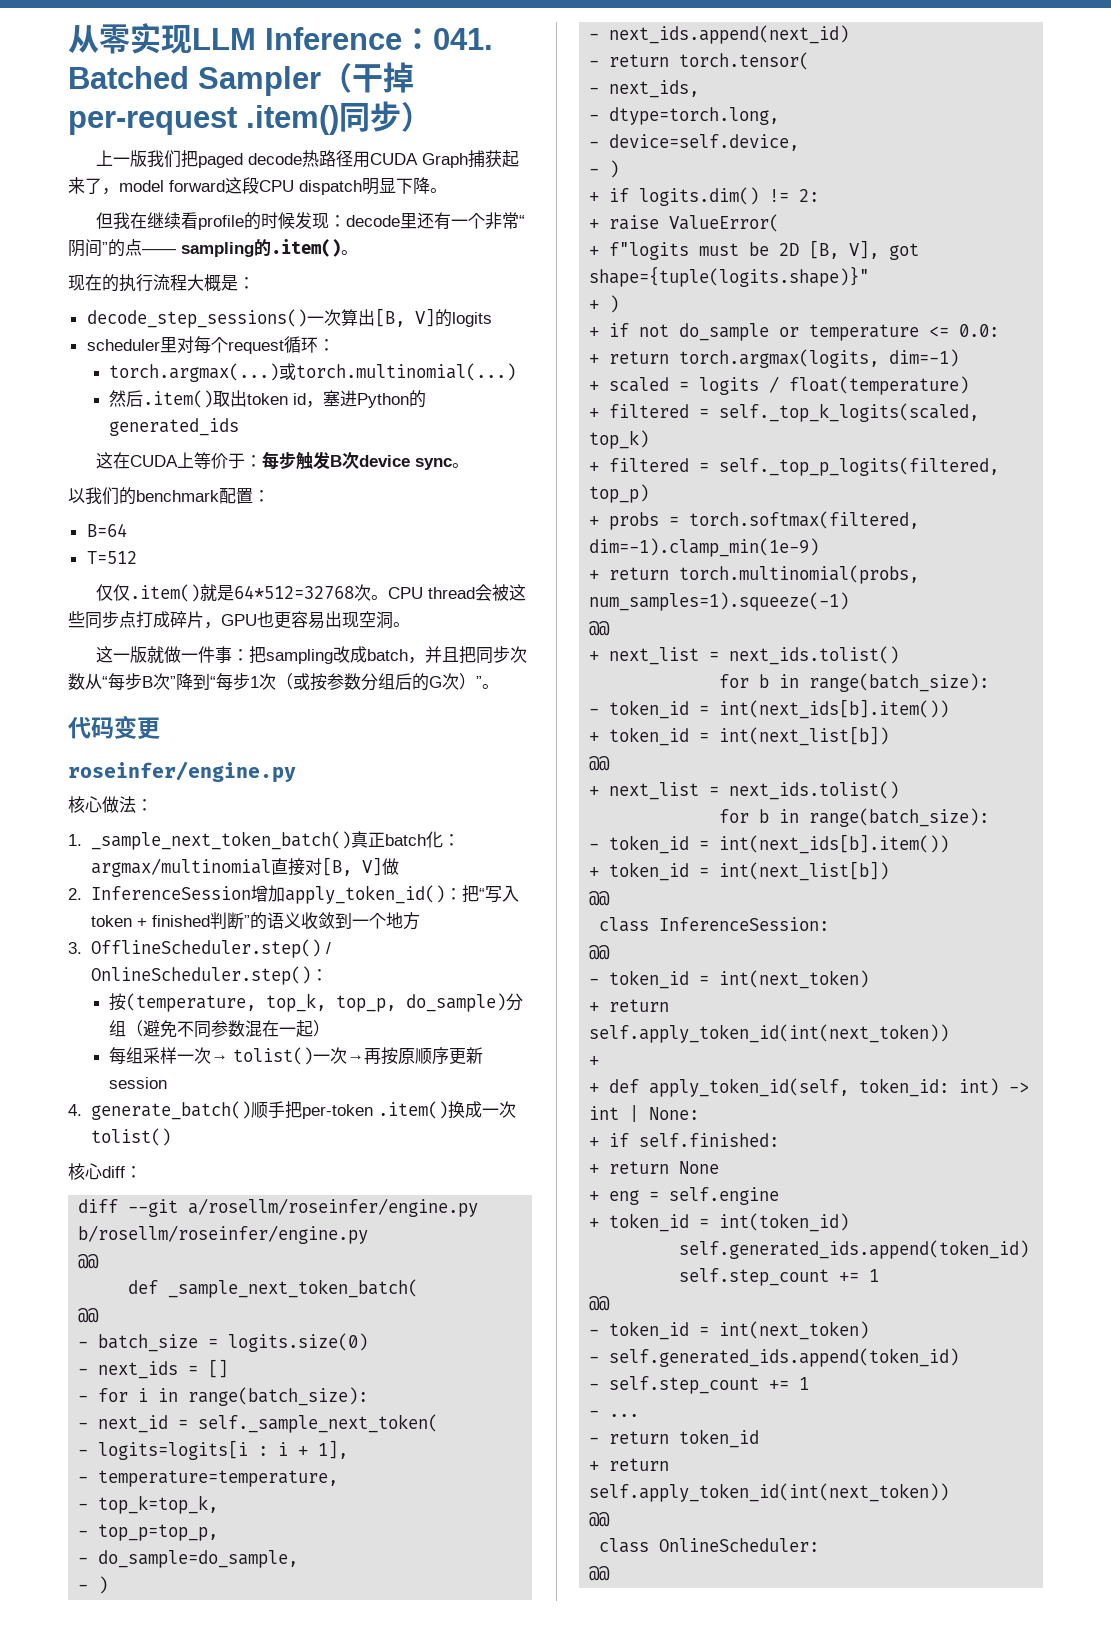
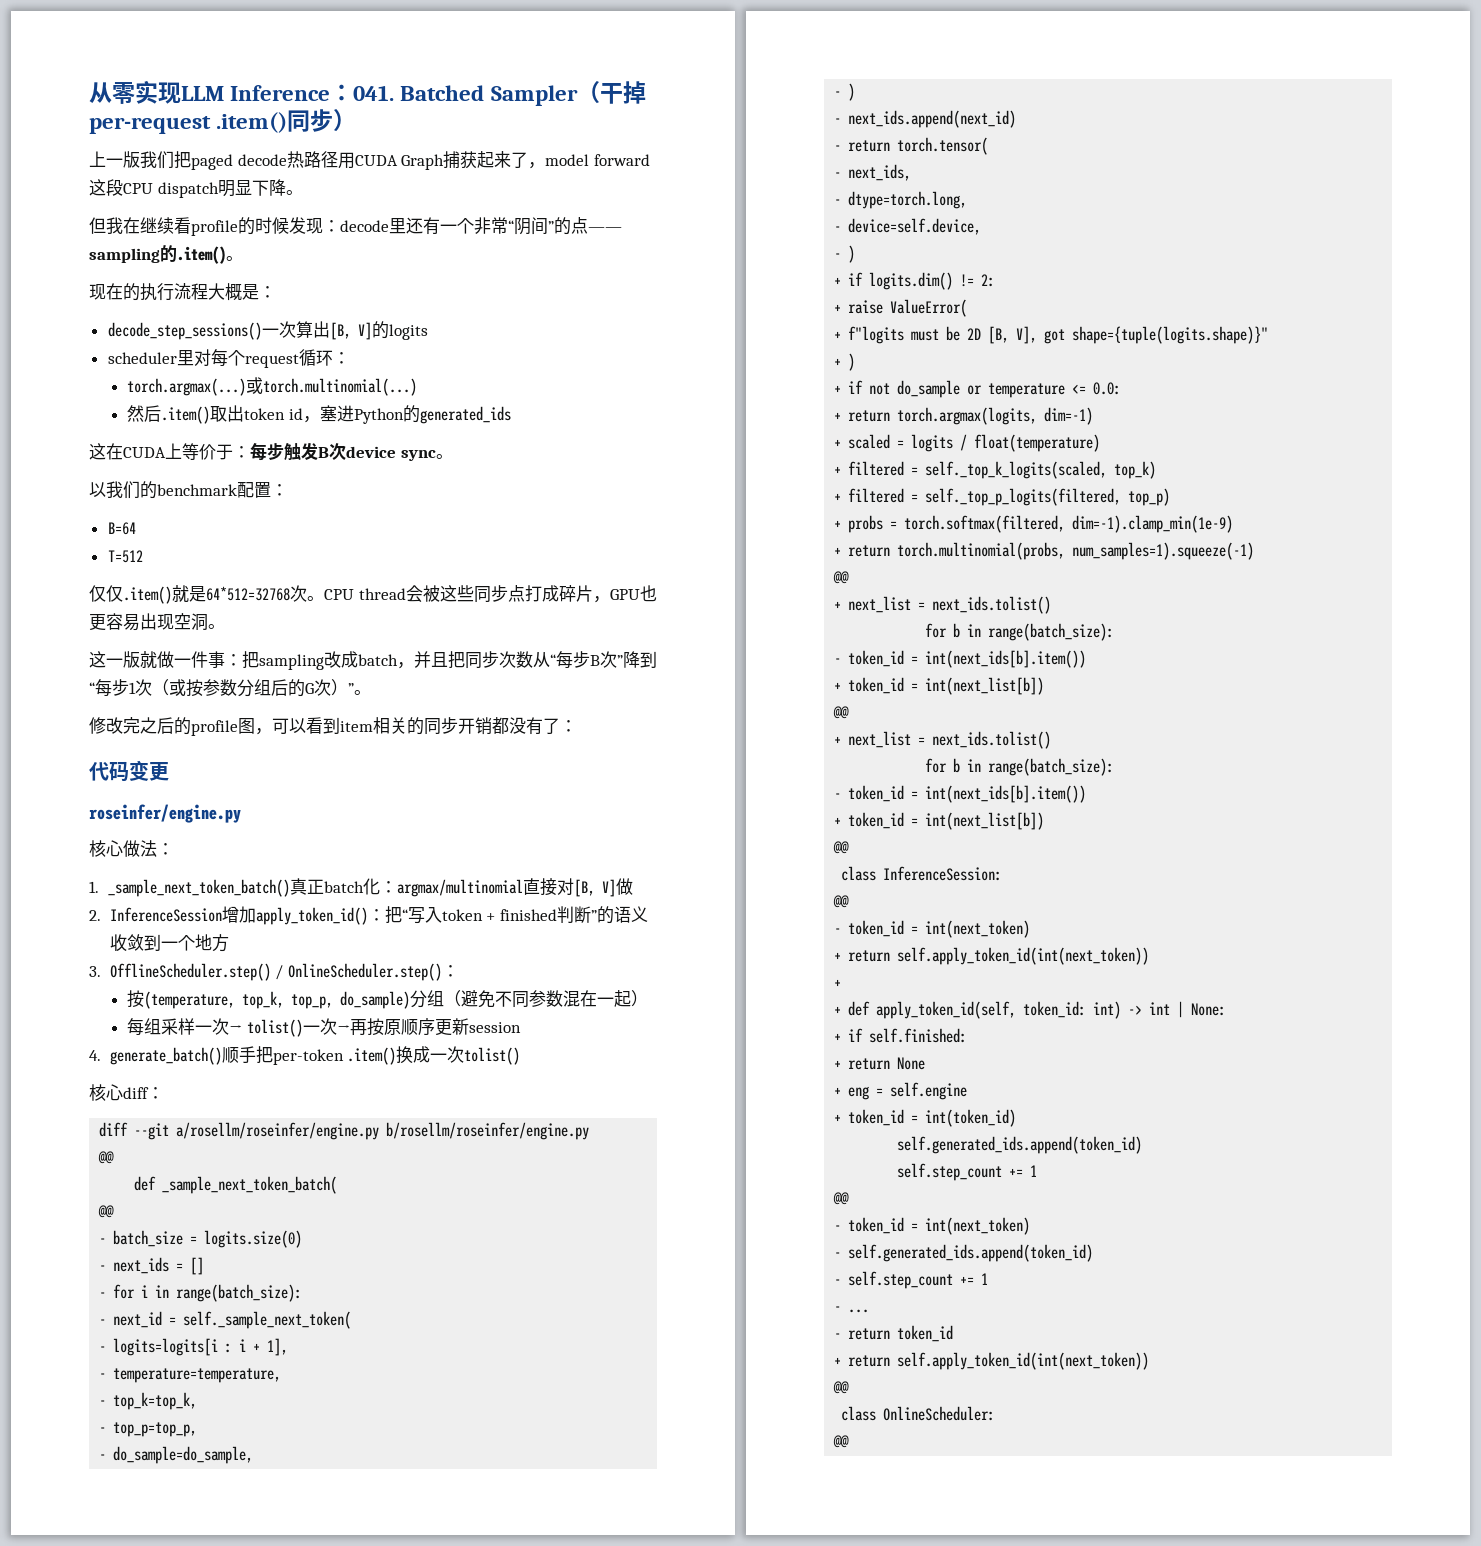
(499, 686) none -> [89,717,577,736] // 修改完之后的profile图，可以看到item相关的同步开销都没有了：

